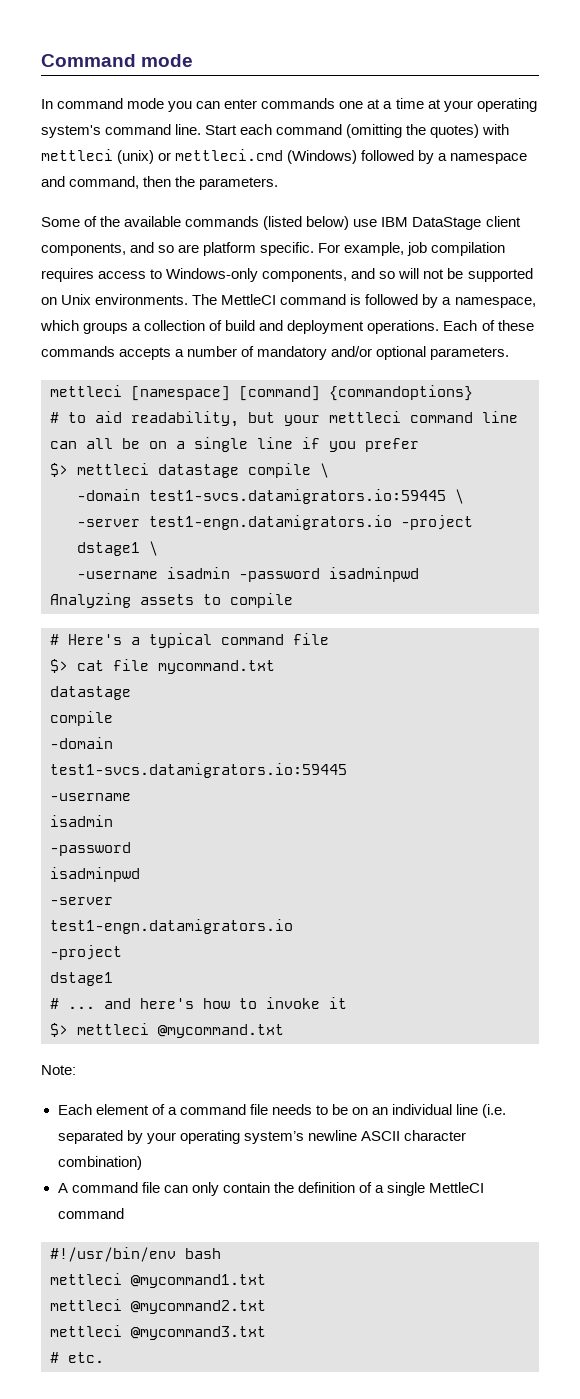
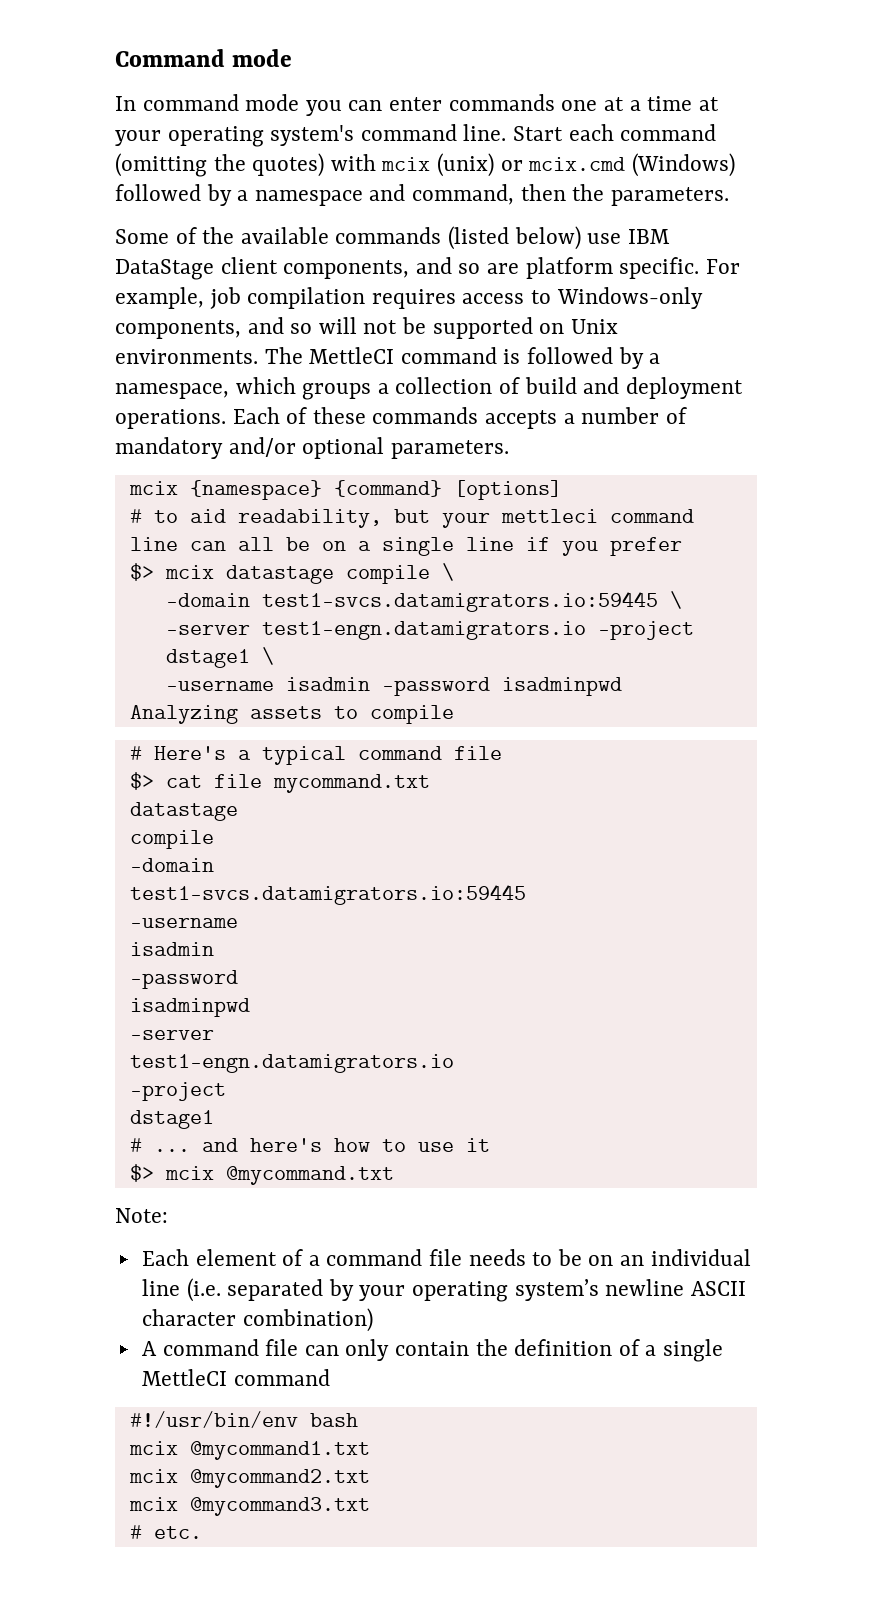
[41,149,113,161] mettleci -> [381,157,431,171] mcix
[175,149,284,161] mettleci.cmd -> [528,157,626,171] mcix.cmd
[50,385,473,401] mettleci [namespace] [command] {commandoptions} -> [128,480,562,500] mcix {namespace} {command} [options]
[77,463,149,475] mettleci -> [164,565,214,579] mcix
[266,997,320,1009] invoke -> [417,1142,454,1152] use
[77,1023,149,1035] mettleci -> [164,1166,214,1180] mcix
[50,1273,122,1285] mettleci -> [128,1441,178,1455] mcix
[50,1299,122,1311] mettleci -> [128,1469,178,1483] mcix
[50,1325,122,1337] mettleci -> [128,1497,178,1511] mcix

